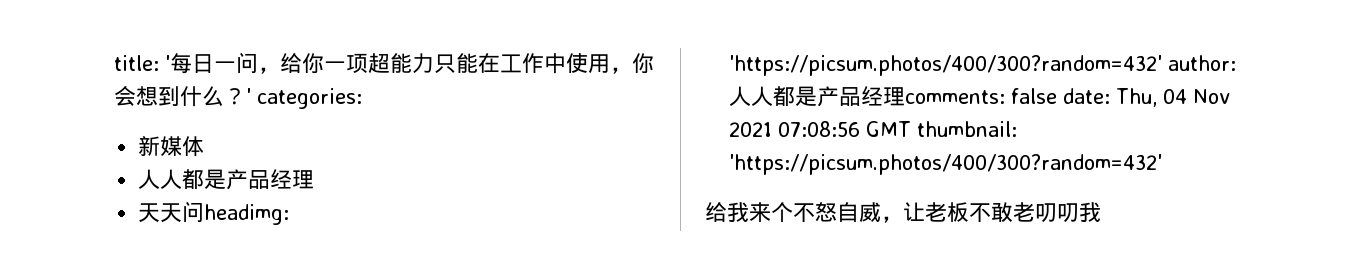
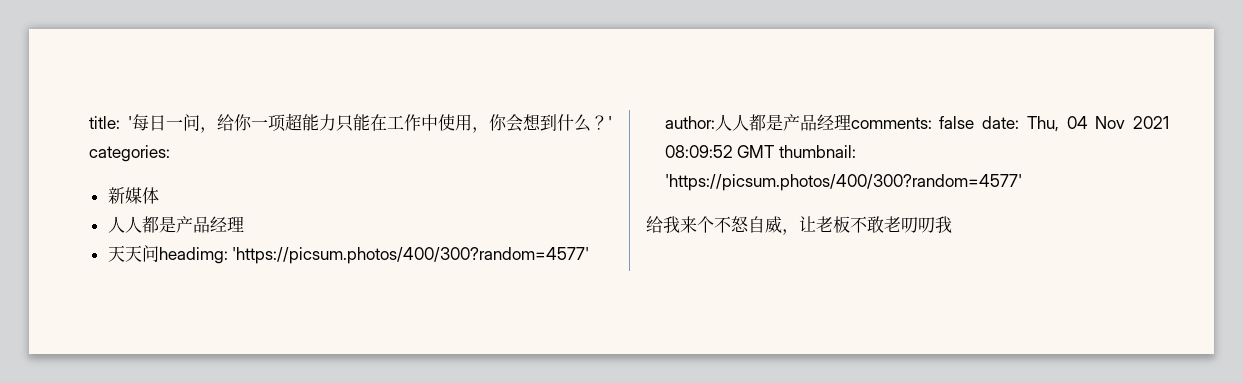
[729,55,1163,76] 'https://picsum.photos/400/300?random=432' -> [232,247,590,264] 'https://picsum.photos/400/300?random=4577'
[778,121,861,137] 07:08:56 -> [664,145,733,158] 08:09:52
[729,154,1163,175] 'https://picsum.photos/400/300?random=432' -> [664,174,1022,191] 'https://picsum.photos/400/300?random=4577'

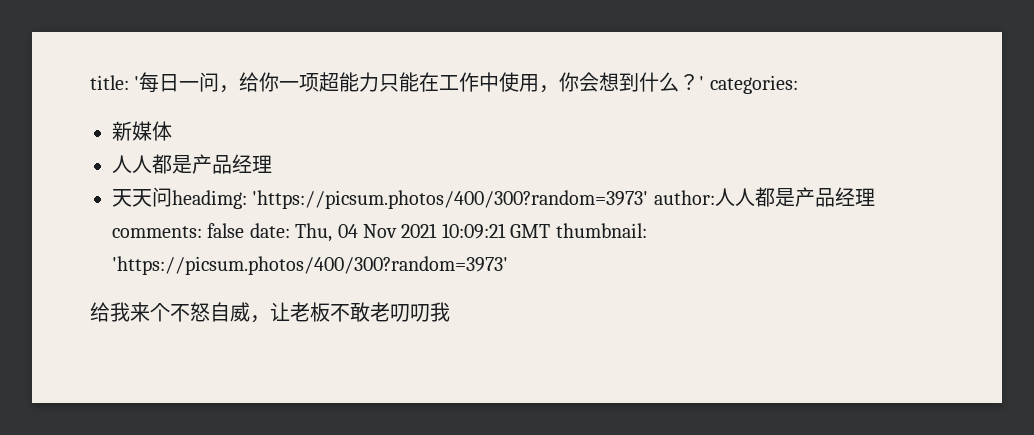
[232,247,590,264] 'https://picsum.photos/400/300?random=4577' -> [252,190,649,209] 'https://picsum.photos/400/300?random=3973'
[664,145,733,158] 08:09:52 -> [441,223,506,239] 10:09:21
[664,174,1022,191] 'https://picsum.photos/400/300?random=4577' -> [112,256,508,275] 'https://picsum.photos/400/300?random=3973'

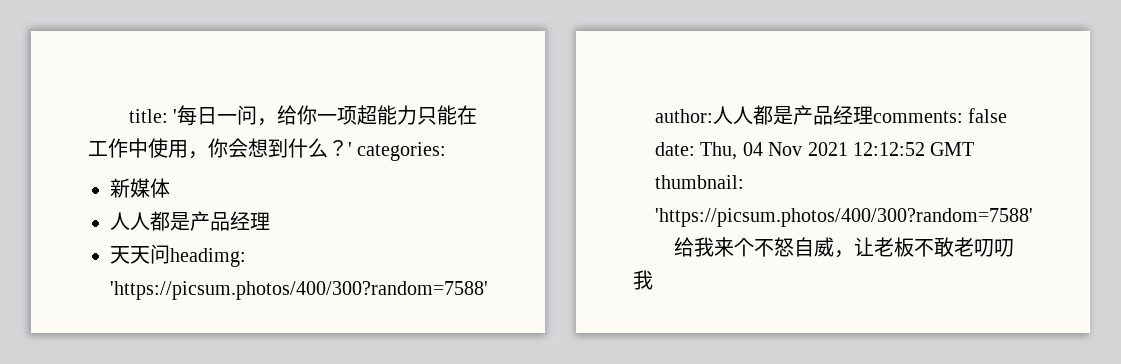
[252,190,649,209] 'https://picsum.photos/400/300?random=3973' -> [110,281,488,300] 'https://picsum.photos/400/300?random=7588'
[441,223,506,239] 10:09:21 -> [853,142,925,156] 12:12:52
[112,256,508,275] 'https://picsum.photos/400/300?random=3973' -> [655,208,1033,227] 'https://picsum.photos/400/300?random=7588'

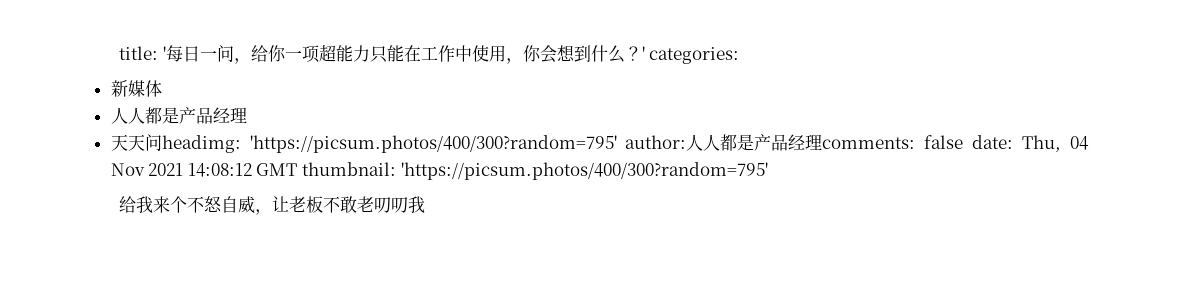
[110,281,488,300] 'https://picsum.photos/400/300?random=7588' -> [249,135,617,153] 'https://picsum.photos/400/300?random=795'
[853,142,925,156] 12:12:52 -> [187,163,252,177] 14:08:12
[655,208,1033,227] 'https://picsum.photos/400/300?random=7588' -> [400,162,768,180] 'https://picsum.photos/400/300?random=795'

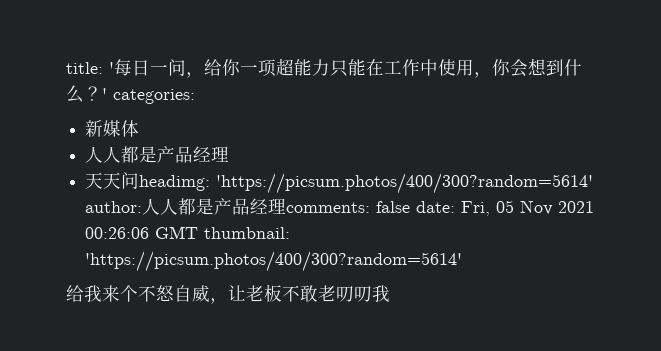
[249,135,617,153] 'https://picsum.photos/400/300?random=795' -> [216,173,594,194] 'https://picsum.photos/400/300?random=5614'
[1022,135,1089,152] Thu, 04 -> [461,200,515,216] Fri, 05
[187,163,252,177] 14:08:12 -> [85,227,150,239] 00:26:06
[400,162,768,180] 'https://picsum.photos/400/300?random=795' -> [85,251,463,272] 'https://picsum.photos/400/300?random=5614'

